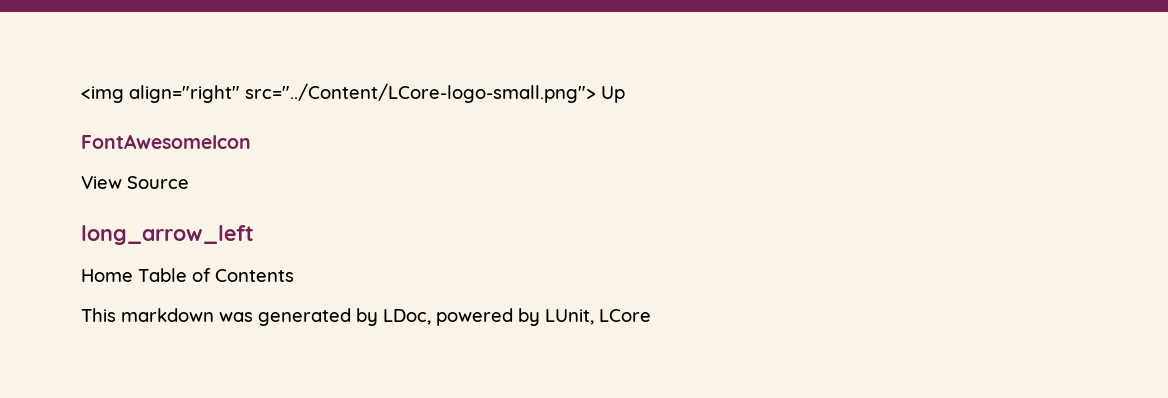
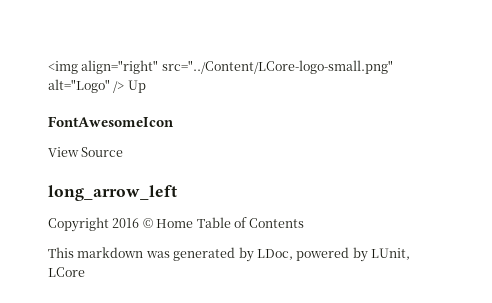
[245,83,596,103] src="../Content/LCore-logo-small.png"> -> [161,60,393,74] [48,79,125,93] src="../Content/LCore-logo-small.png" alt="Logo" />
(254, 235) none -> [48,217,153,232] Copyright 2016 ©

